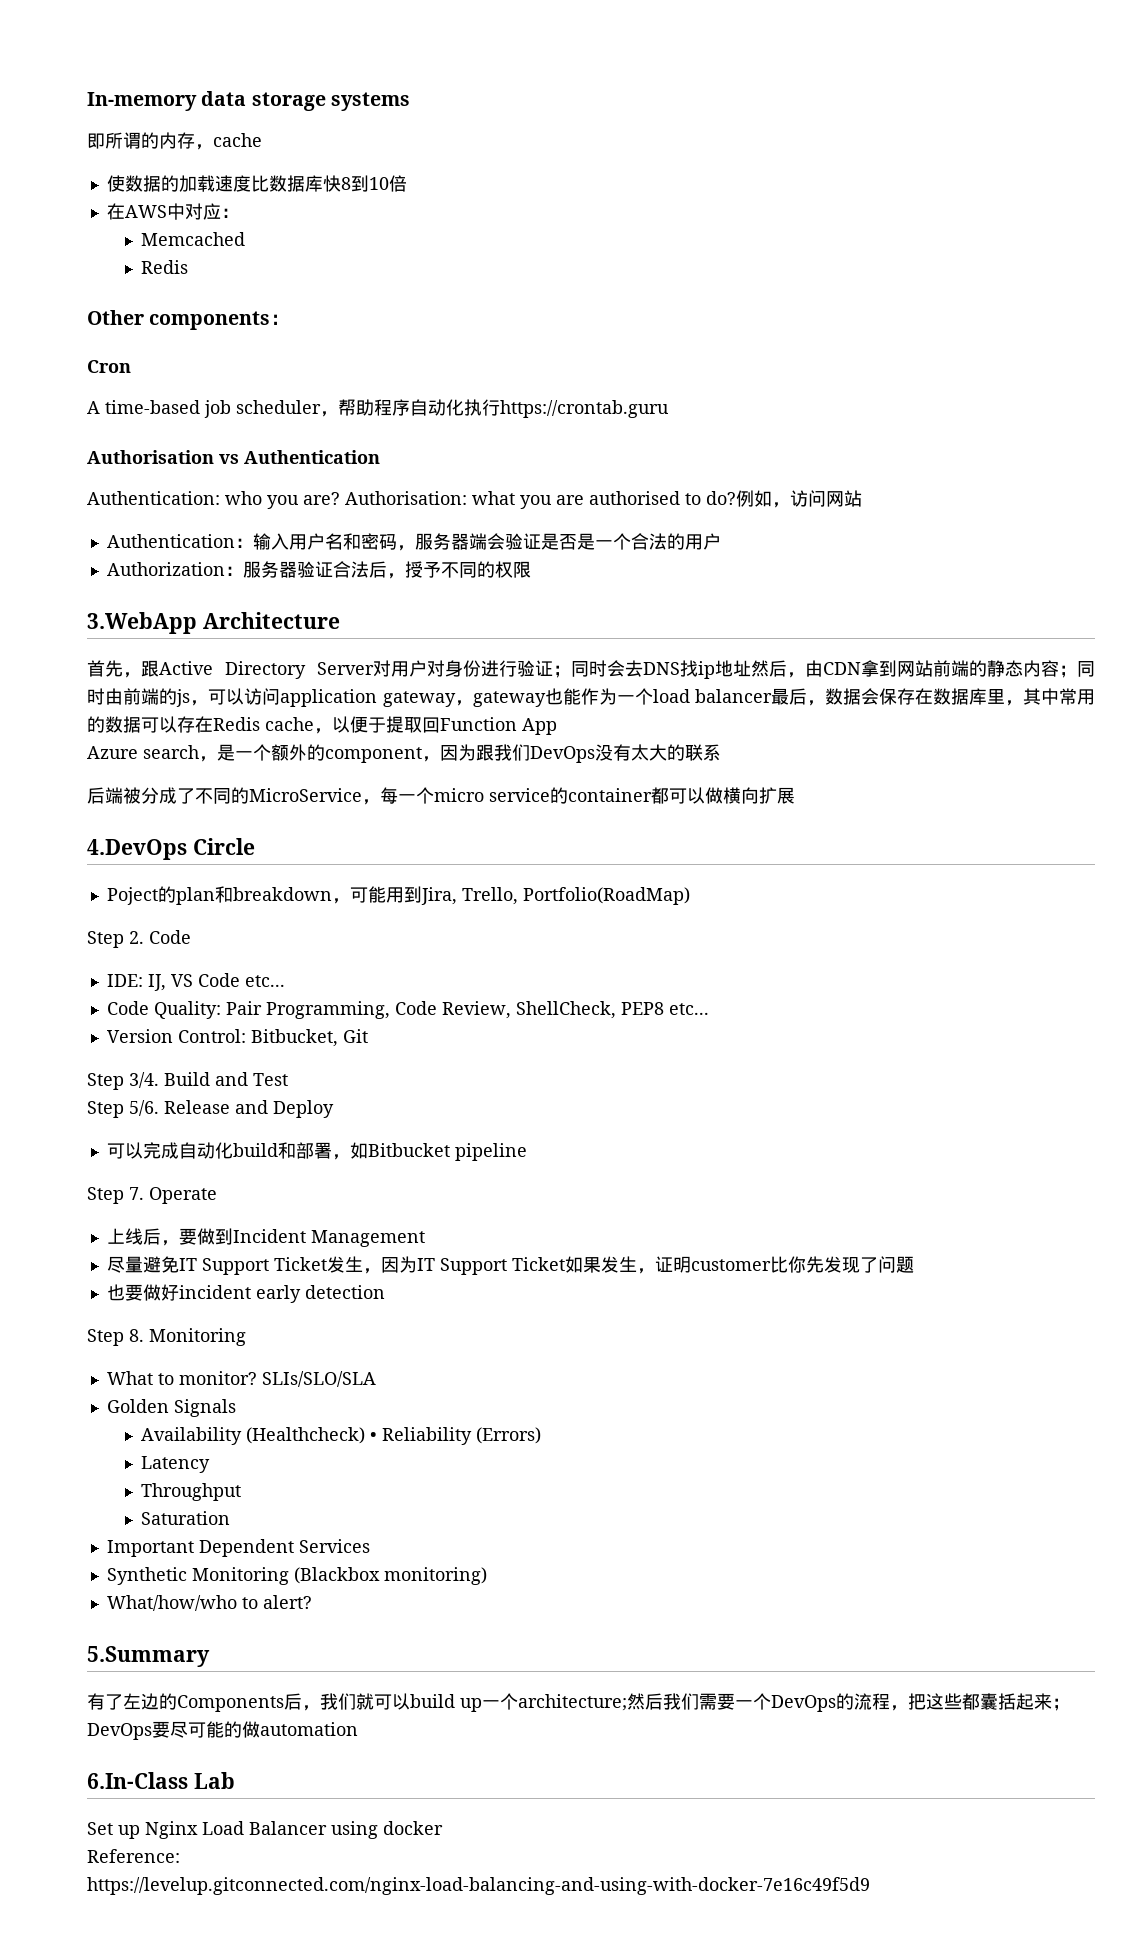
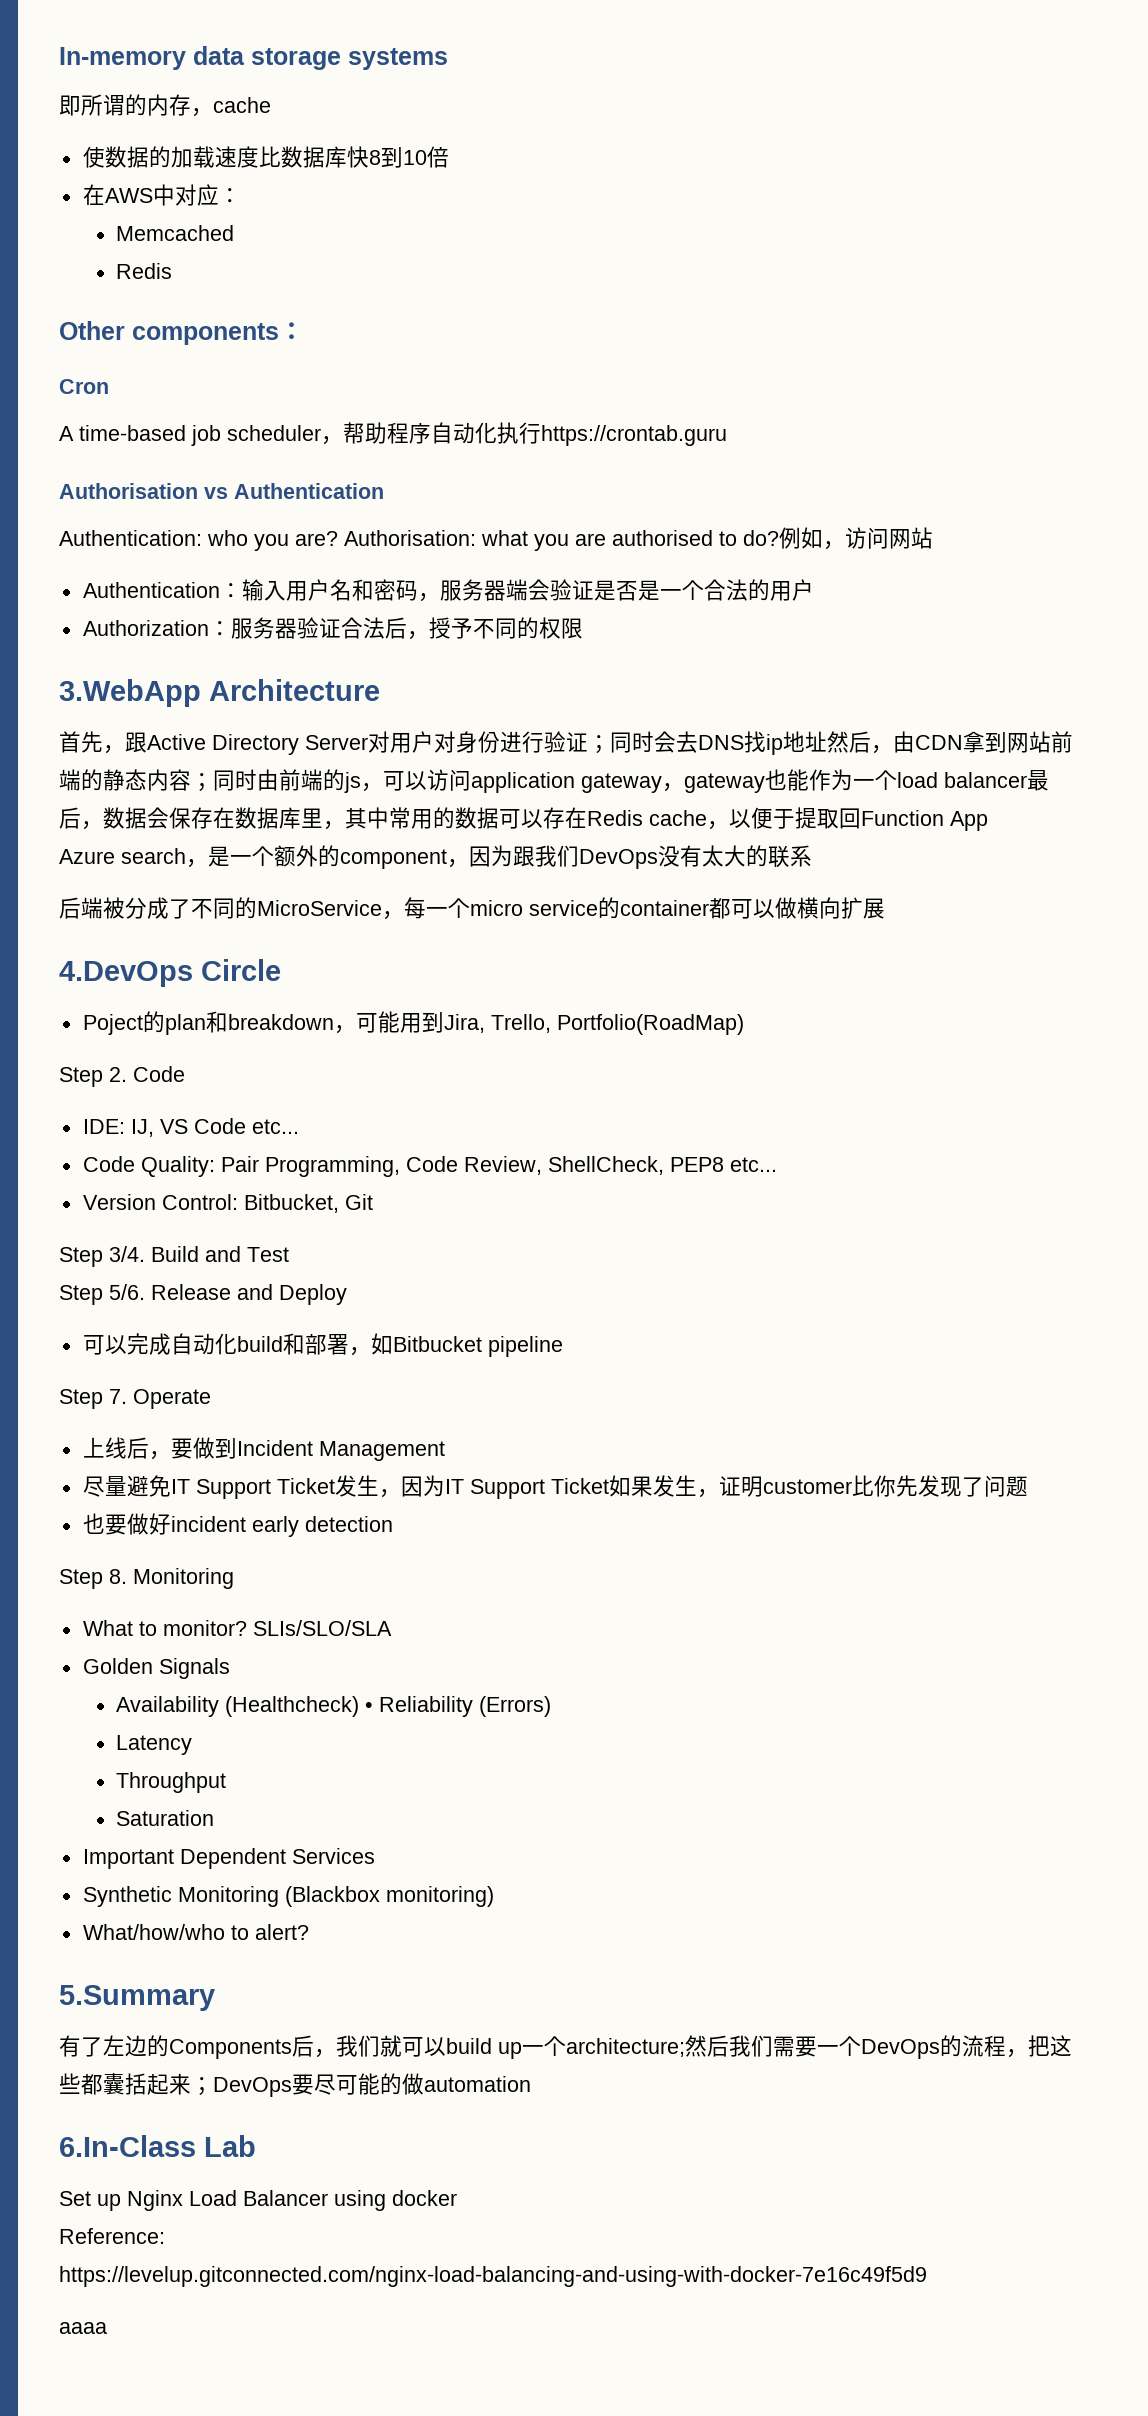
(870, 1886) none -> [59,2322,107,2334] // aaaa

